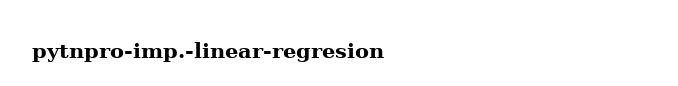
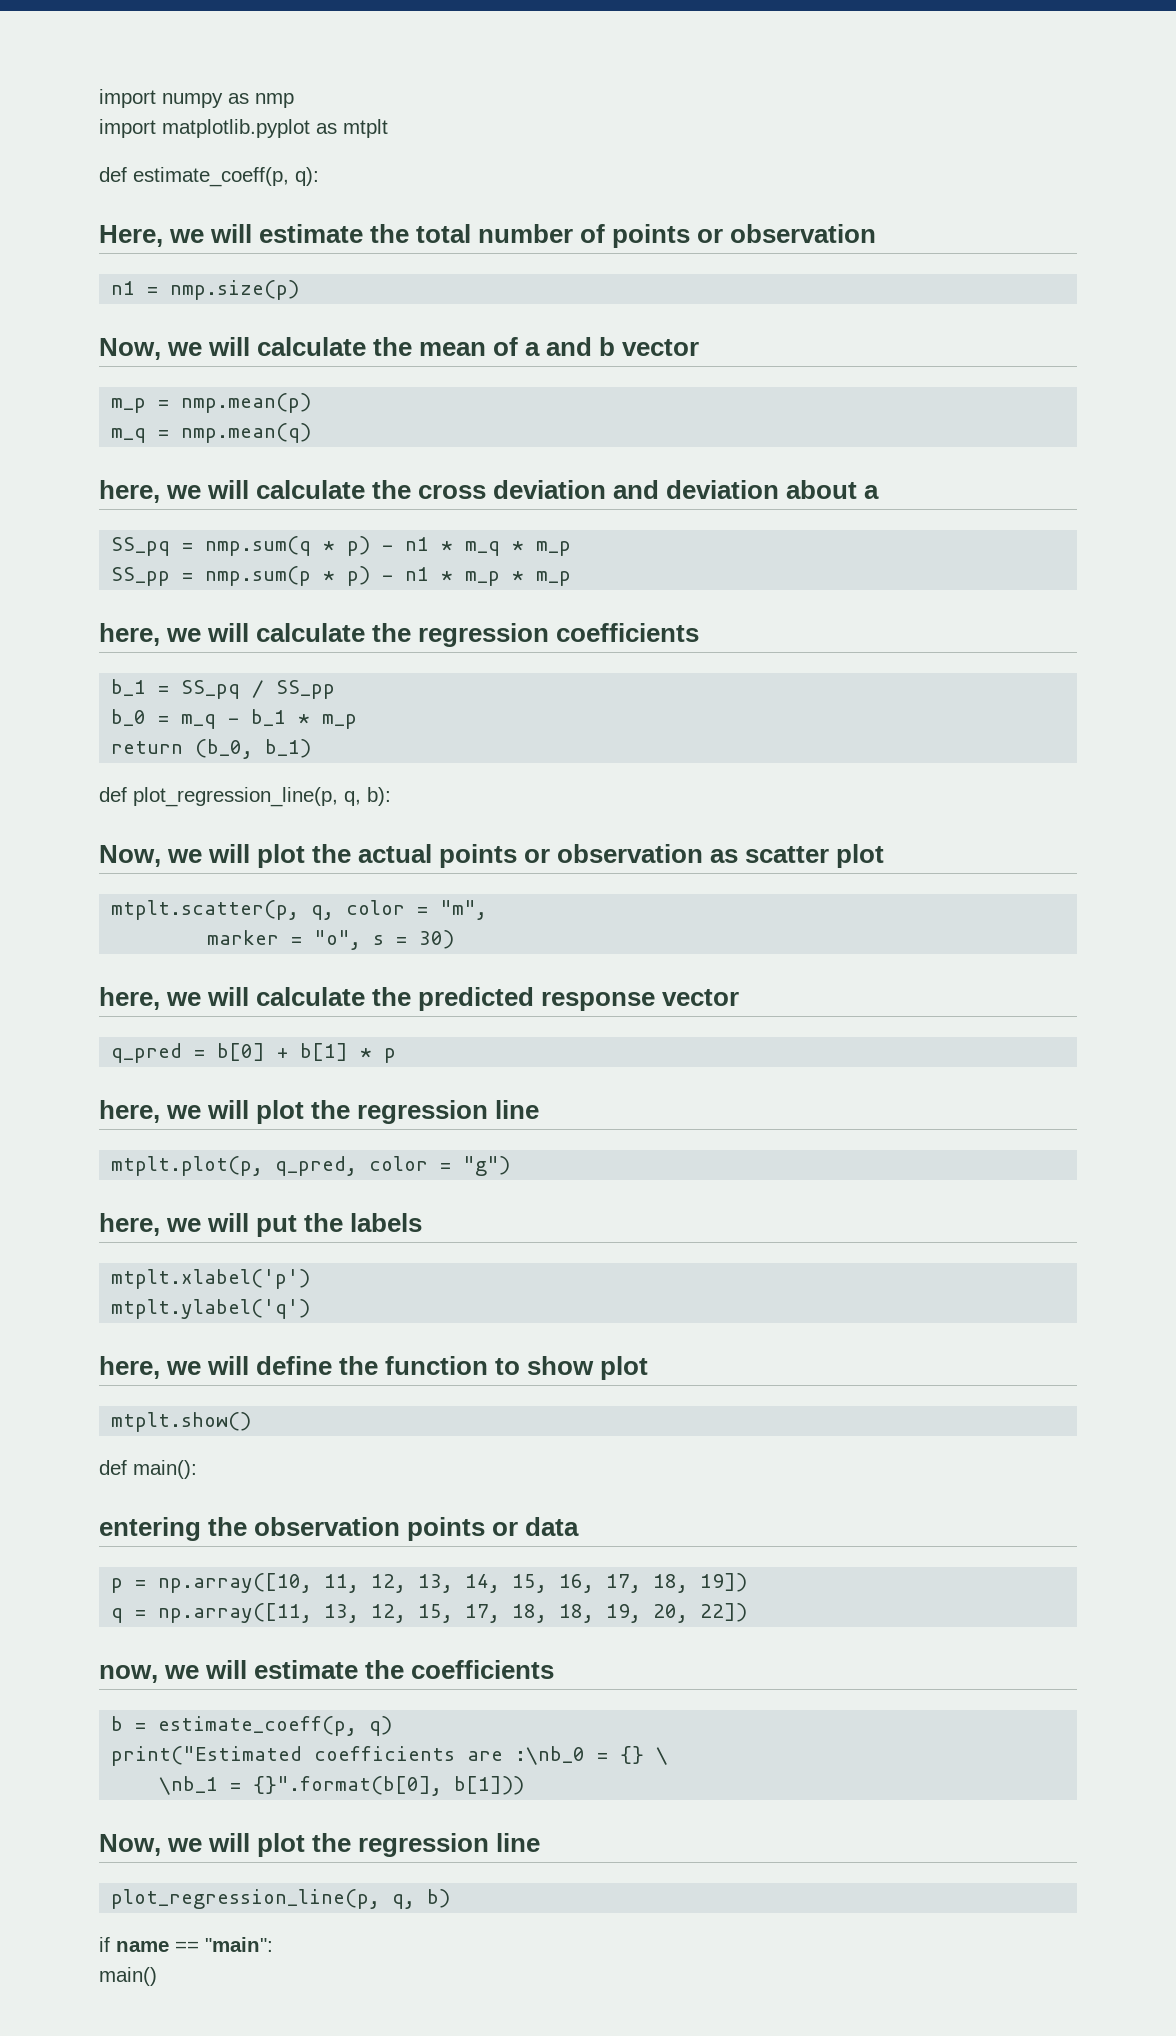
[32,42,384,62] pytnpro-imp.-linear-regresion -> [99,89,294,108] [99,119,388,138] [99,167,319,187] [99,224,877,248] [111,280,300,300] [99,337,700,360] [111,393,312,413] [111,423,312,443] [99,480,880,503] [111,536,572,556] [111,566,572,586] [99,623,700,647] [111,679,336,699] [111,709,358,729] [111,739,312,759] [99,787,391,807] [99,844,885,868] [111,900,488,920] [207,930,455,950] [99,987,740,1011] [111,1043,397,1063] [99,1100,540,1124] [111,1156,511,1176] [99,1213,423,1237] [111,1269,311,1289] [111,1299,311,1319] [99,1356,649,1380] [111,1412,252,1432] [99,1460,197,1479] [99,1517,580,1541] [111,1573,748,1593] [111,1603,748,1623] [99,1660,555,1683] [111,1716,393,1736] [111,1746,669,1766] [159,1776,525,1796] [99,1833,541,1857] [111,1889,451,1909] [99,1937,273,1952] [99,1967,157,1986] import numpy as nmp // import matplotlib.pyplot as mtplt // def estimate_coeff(p, q): // Here, we will estimate the total number of points or observation // n1 = nmp.size(p) // Now, we will calculate the mean of a and b vector // m_p = nmp.mean(p) // m_q = nmp.mean(q) // here, we will calculate the cross deviation and deviation about a // SS_pq = nmp.sum(q * p) - n1 * m_q * m_p // SS_pp = nmp.sum(p * p) - n1 * m_p * m_p // here, we will calculate the regression coefficients // b_1 = SS_pq / SS_pp // b_0 = m_q - b_1 * m_p // return (b_0, b_1) // def plot_regression_line(p, q, b): // Now, we will plot the actual points or observation as scatter plot // mtplt.scatter(p, q, color = "m", // marker = "o", s = 30) // here, we will calculate the predicted response vector // q_pred = b[0] + b[1] * p // here, we will plot the regression line // mtplt.plot(p, q_pred, color = "g") // here, we will put the labels // mtplt.xlabel('p') // mtplt.ylabel('q') // here, we will define the function to show plot // mtplt.show() // def main(): // entering the observation points or data // p = np.array([10, 11, 12, 13, 14, 15, 16, 17, 18, 19]) // q = np.array([11, 13, 12, 15, 17, 18, 18, 19, 20, 22]) // now, we will estimate the coefficients // b = estimate_coeff(p, q) // print("Estimated coefficients are :\nb_0 = {} \ // \nb_1 = {}".format(b[0], b[1])) // Now, we will plot the regression line // plot_regression_line(p, q, b) // if name == "main": // main()

